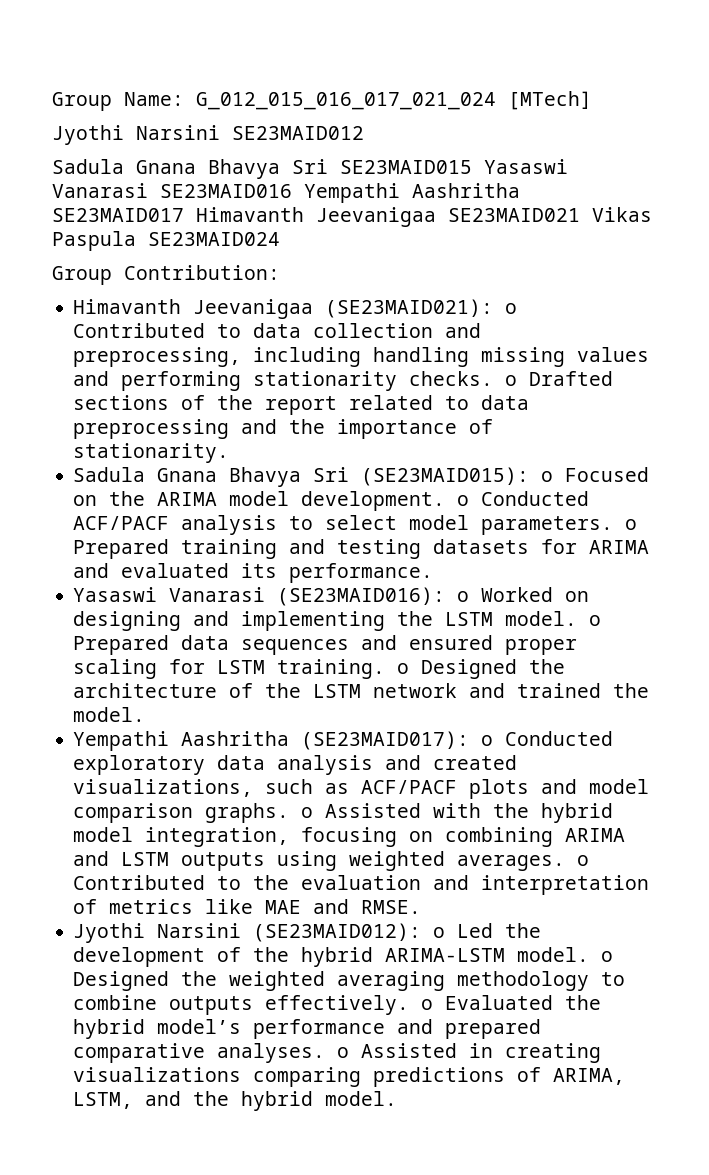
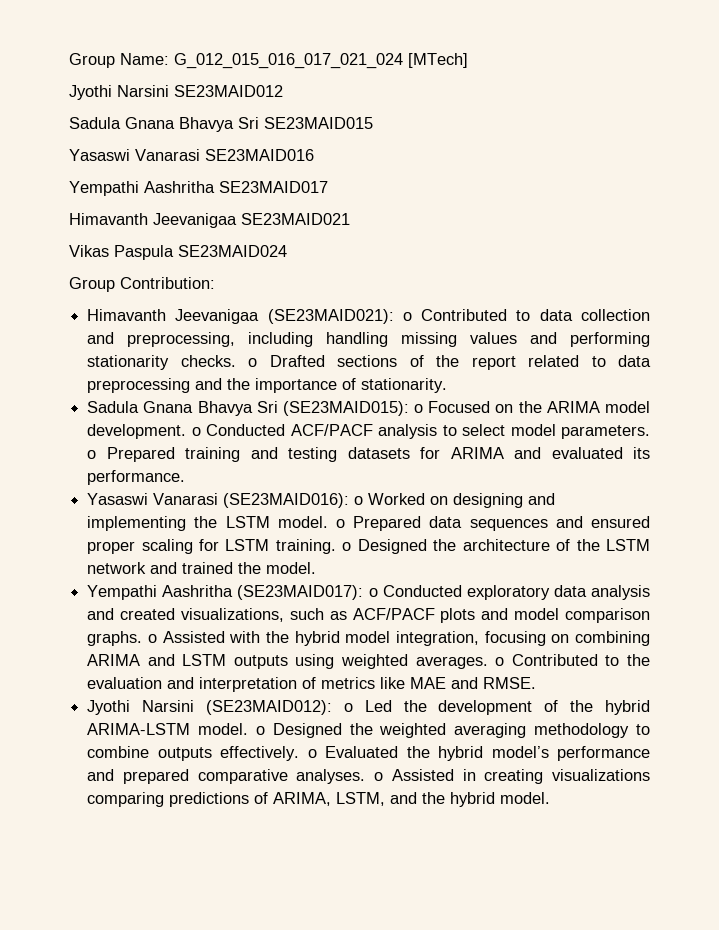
(472, 167) none -> (373, 123) //
(292, 191) none -> (314, 155) //
(184, 215) none -> (328, 187) //
(580, 215) none -> (350, 219) //

